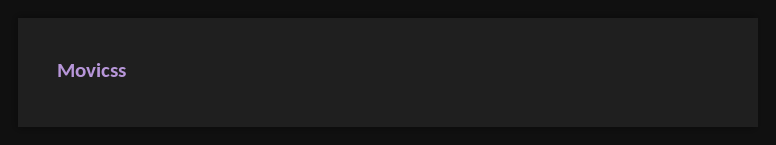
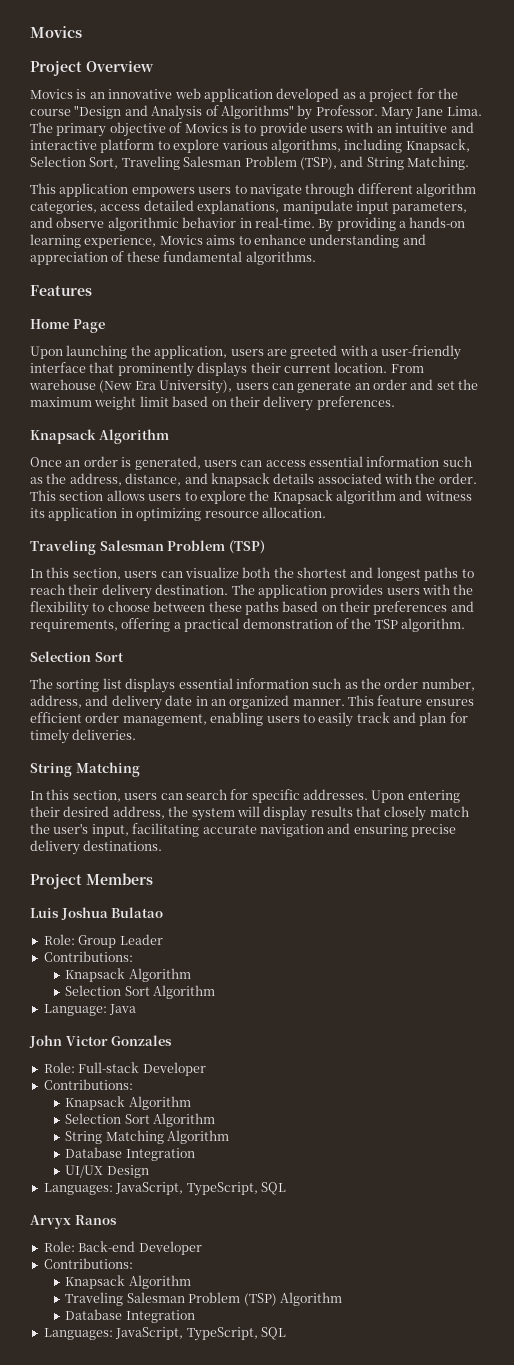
[57,63,126,77] Movicss -> [30,26,82,38] [30,60,154,76] [30,88,459,103] [30,105,482,120] [30,122,474,137] [30,139,470,153] [30,156,469,170] [30,183,476,197] [30,200,468,214] [30,217,466,232] [30,234,426,248] [30,251,316,265] [30,285,92,296] [30,319,105,333] [30,345,462,360] [30,362,424,377] [29,379,479,394] [30,396,395,411] [30,429,169,444] [30,456,472,470] [30,473,477,487] [30,490,472,504] [30,507,326,521] [30,540,265,555] [30,567,474,581] [30,584,474,599] [30,601,474,616] [30,618,465,632] [30,651,124,662] [30,678,475,693] [30,695,474,710] [30,712,468,727] [30,729,137,744] [30,762,140,777] [30,789,460,803] [30,806,469,821] [30,823,456,837] [30,840,163,855] [30,873,153,889] [30,907,164,920] [43,934,163,948] [43,951,133,962] [65,968,191,982] [65,985,216,999] [43,1004,137,1016] [29,1035,173,1048] [43,1062,206,1076] [43,1079,133,1090] [65,1096,191,1110] [65,1113,216,1127] [65,1130,230,1144] [65,1147,195,1161] [65,1165,149,1178] [43,1182,286,1196] [30,1215,117,1229] [43,1241,202,1255] [43,1258,133,1269] [65,1275,191,1289] [65,1292,342,1306] [65,1309,195,1323] [43,1327,286,1341] Movics // Project Overview // Movics is an innovative web application developed as a project for the course "Design and Analysis of Algorithms" by Professor. Mary Jane Lima. The primary objective of Movics is to provide users with an intuitive and interactive platform to explore various algorithms, including Knapsack, Selection Sort, Traveling Salesman Problem (TSP), and String Matching. // This application empowers users to navigate through different algorithm categories, access detailed explanations, manipulate input parameters, and observe algorithmic behavior in real-time. By providing a hands-on learning experience, Movics aims to enhance understanding and appreciation of these fundamental algorithms. // Features // Home Page // Upon launching the application, users are greeted with a user-friendly interface that prominently displays their current location. From warehouse (New Era University), users can generate an order and set the maximum weight limit based on their delivery preferences. // Knapsack Algorithm // Once an order is generated, users can access essential information such as the address, distance, and knapsack details associated with the order. This section allows users to explore the Knapsack algorithm and witness its application in optimizing resource allocation. // Traveling Salesman Problem (TSP) // In this section, users can visualize both the shortest and longest paths to reach their delivery destination. The application provides users with the flexibility to choose between these paths based on their preferences and requirements, offering a practical demonstration of the TSP algorithm. // Selection Sort // The sorting list displays essential information such as the order number, address, and delivery date in an organized manner. This feature ensures efficient order management, enabling users to easily track and plan for timely deliveries. // String Matching // In this section, users can search for specific addresses. Upon entering their desired address, the system will display results that closely match the user's input, facilitating accurate navigation and ensuring precise delivery destinations. // Project Members // Luis Joshua Bulatao // Role: Group Leader // Contributions: // Knapsack Algorithm // Selection Sort Algorithm // Language: Java // John Victor Gonzales // Role: Full-stack Developer // Contributions: // Knapsack Algorithm // Selection Sort Algorithm // String Matching Algorithm // Database Integration // UI/UX Design // Languages: JavaScript, TypeScript, SQL // Arvyx Ranos // Role: Back-end Developer // Contributions: // Knapsack Algorithm // Traveling Salesman Problem (TSP) Algorithm // Database Integration // Languages: JavaScript, TypeScript, SQL

